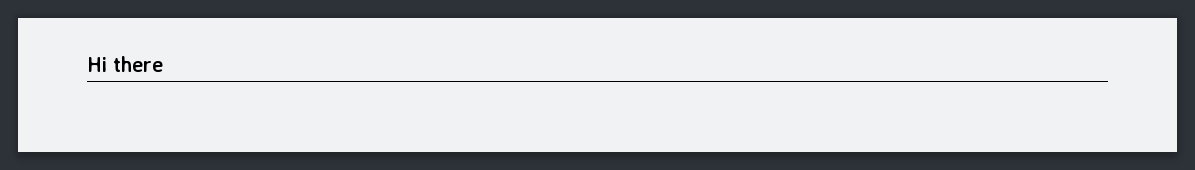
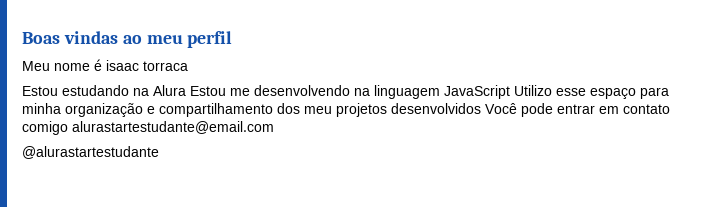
[87,56,163,72] Hi there -> [22,31,233,48] [22,59,188,71] [22,85,669,99] [22,103,670,117] [22,121,274,135] [22,146,159,159] Boas vindas ao meu perfil // Meu nome é isaac torraca // Estou estudando na Alura Estou me desenvolvendo na linguagem JavaScript Utilizo esse espaço para minha organização e compartilhamento dos meu projetos desenvolvidos Você pode entrar em contato comigo alurastartestudante@email.com // @alurastartestudante

